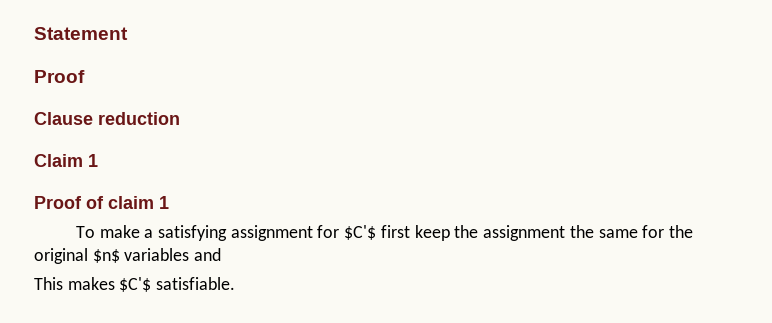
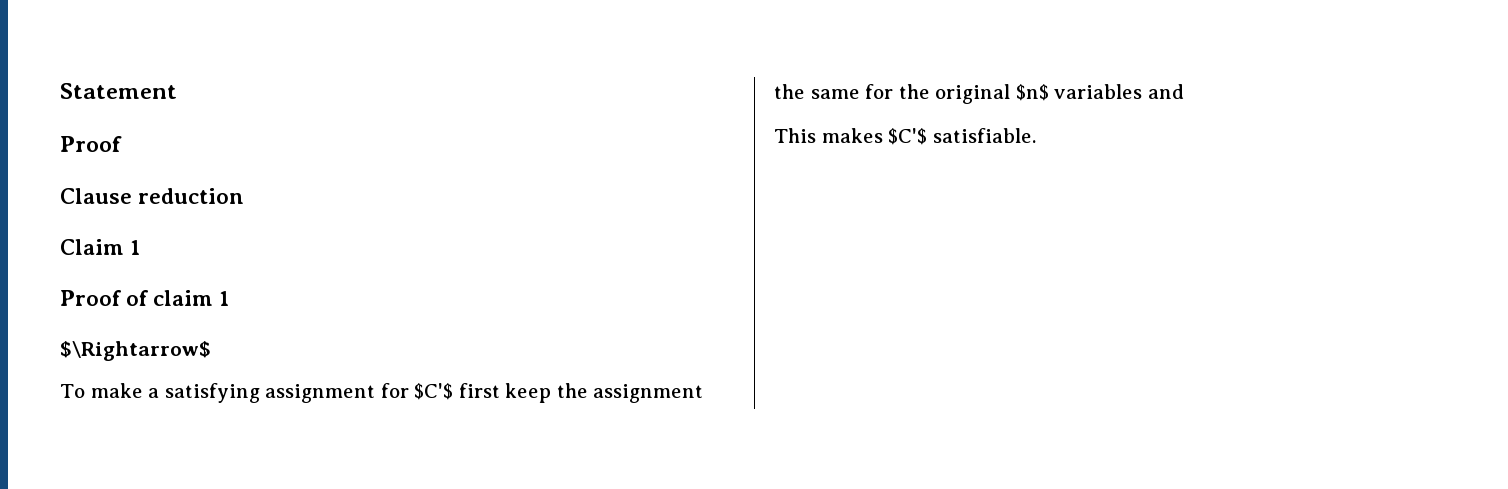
(169, 202) none -> [60,341,211,361] // $\Rightarrow$

